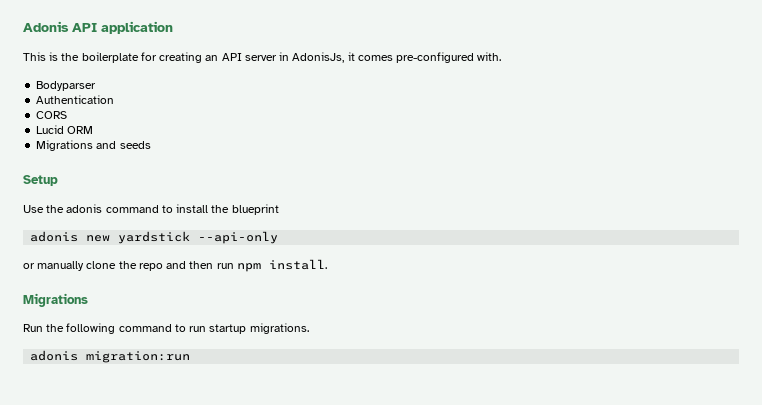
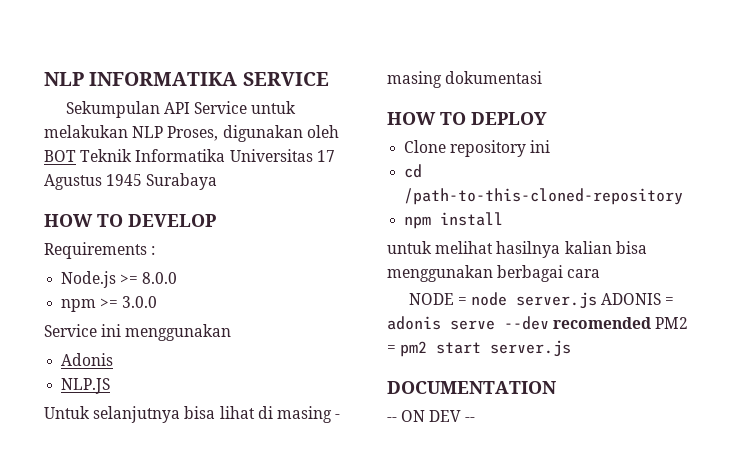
[23,21,173,34] [23,52,502,63] [36,81,97,91] [36,95,115,104] [36,111,68,119] [36,125,94,134] [36,140,151,151] [23,175,58,186] [23,204,279,215] [30,231,279,244] [23,259,327,272] [23,293,88,307] [23,323,309,334] [30,350,191,363] Adonis API application // This is the boilerplate for creating an API server in AdonisJs, it comes pre-configured with. // Bodyparser // Authentication // CORS // Lucid ORM // Migrations and seeds // Setup // Use the adonis command to install the blueprint // adonis new yardstick --api-only // or manually clone the repo and then run npm install. // Migrations // Run the following command to run startup migrations. // adonis migration:run -> [44,72,329,86] [65,101,297,118] [44,125,339,142] [44,149,335,162] [44,173,218,190] [44,214,216,227] [44,242,156,259] [61,271,178,288] [61,296,158,312] [44,324,232,341] [61,353,114,366] [61,378,111,394] [44,406,341,423] [387,71,543,88] [387,112,547,125] [404,140,551,157] [404,164,423,178] [404,188,684,205] [404,212,504,229] [387,241,647,258] [387,265,601,282] [408,292,675,309] [387,316,689,330] [387,340,572,357] [387,381,556,394] [387,410,475,422] NLP INFORMATIKA SERVICE // Sekumpulan API Service untuk melakukan NLP Proses, digunakan oleh BOT Teknik Informatika Universitas 17 Agustus 1945 Surabaya // HOW TO DEVELOP // Requirements : // Node.js >= 8.0.0 // npm >= 3.0.0 // Service ini menggunakan // Adonis // NLP.JS // Untuk selanjutnya bisa lihat di masing - masing dokumentasi // HOW TO DEPLOY // Clone repository ini // cd /path-to-this-cloned-repository // npm install // untuk melihat hasilnya kalian bisa menggunakan berbagai cara // NODE = node server.js ADONIS = adonis serve --dev recomended PM2 = pm2 start server.js // DOCUMENTATION // -- ON DEV --

